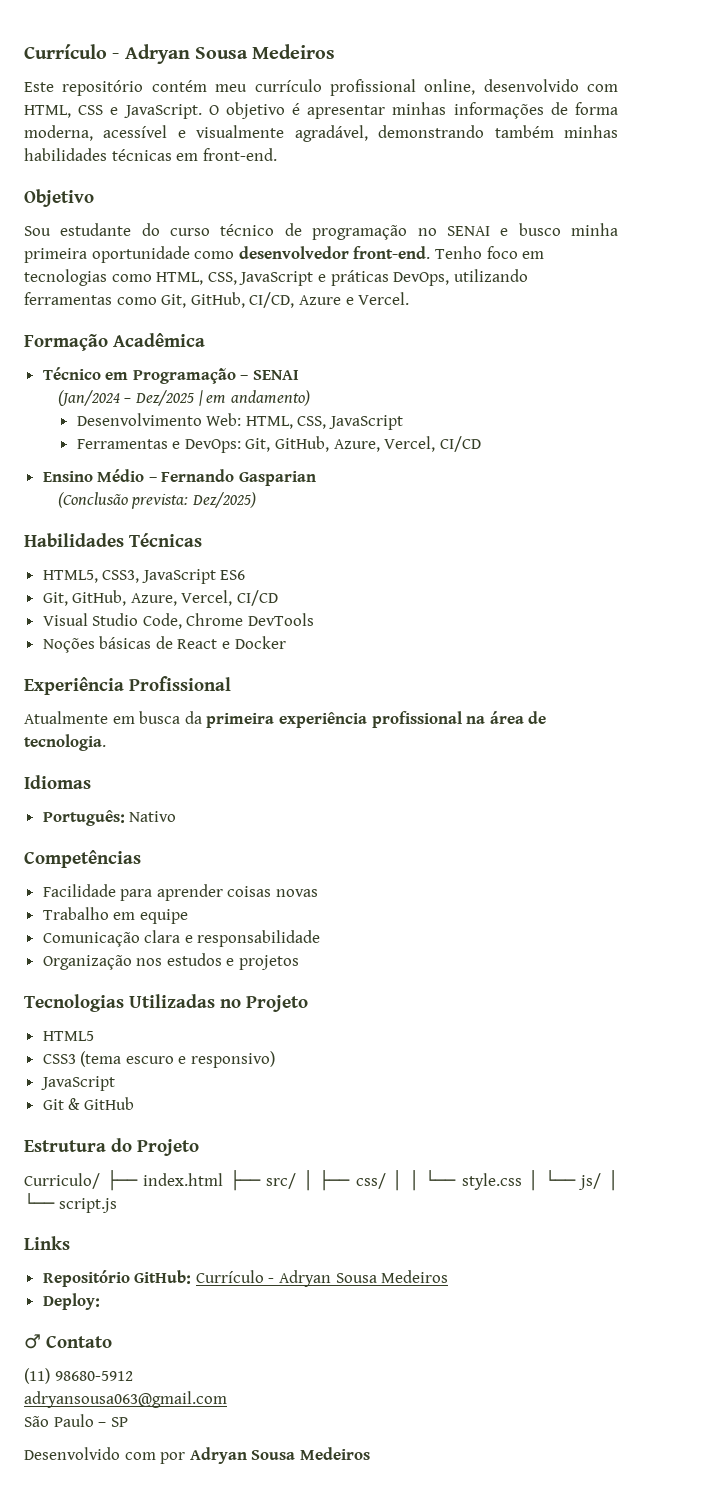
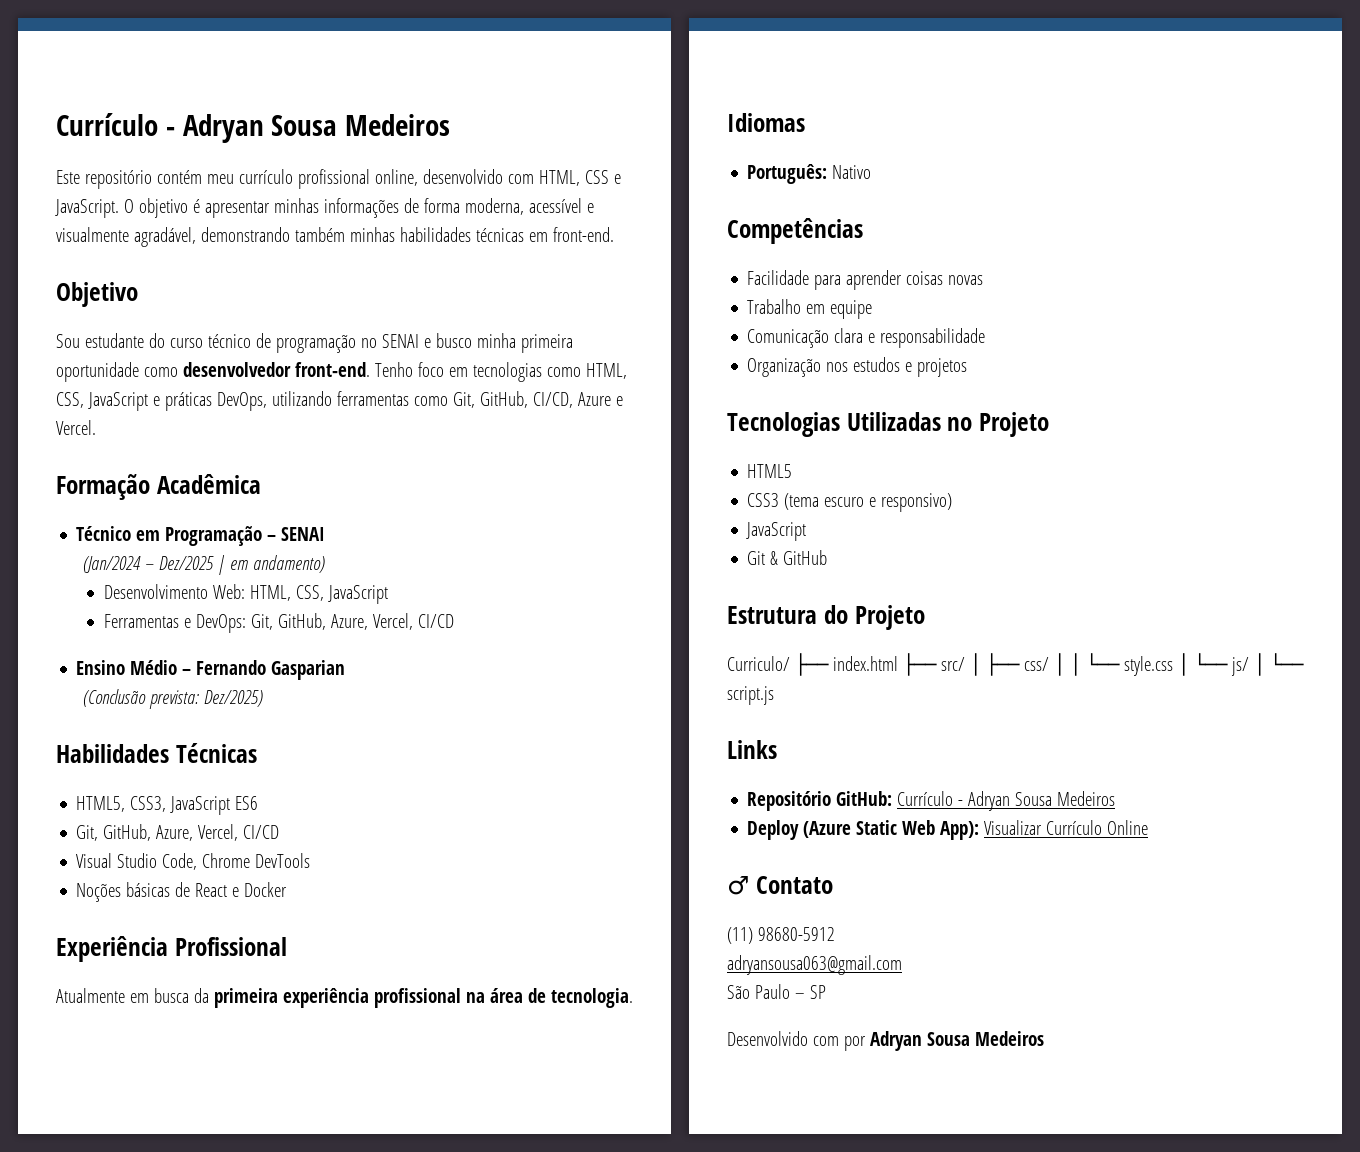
[42,1293,100,1310] Deploy: -> [747,820,1149,840] Deploy (Azure Static Web App): Visualizar Currículo Online

